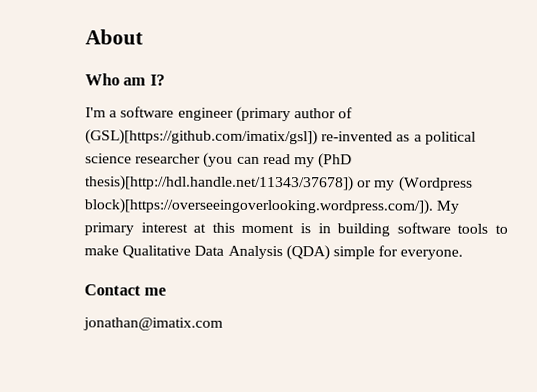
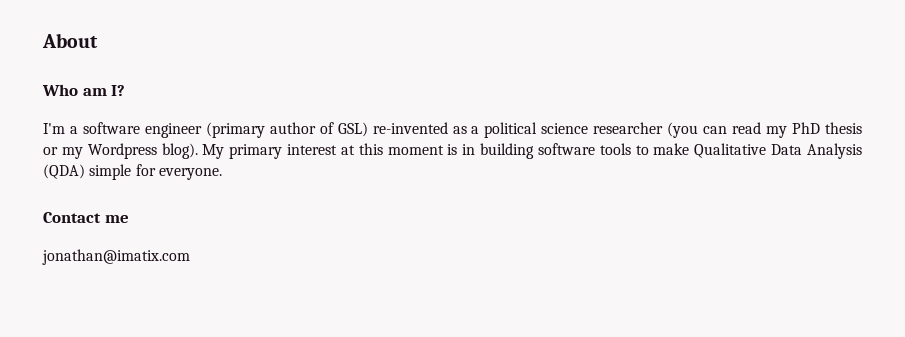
[85,129,318,146] (GSL)[https://github.com/imatix/gsl]) -> [337,122,368,137] GSL)
[318,153,353,169] [85,175,473,192] [84,198,433,215] (PhD thesis)[http://hdl.handle.net/11343/37678]) or my (Wordpress block)[https://overseeingoverlooking.wordpress.com/]). -> [792,122,862,134] [43,143,198,159] PhD thesis or my Wordpress blog).

